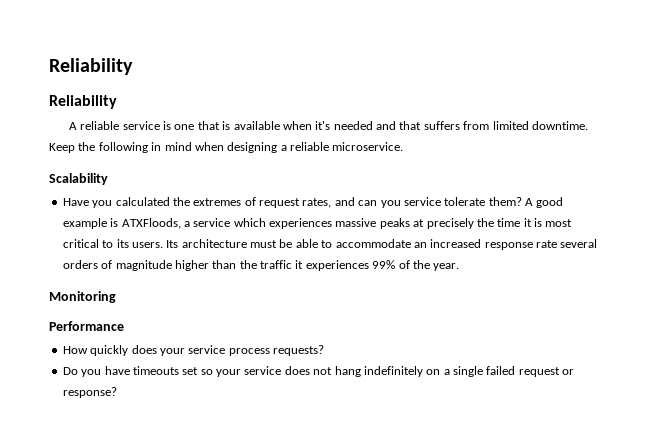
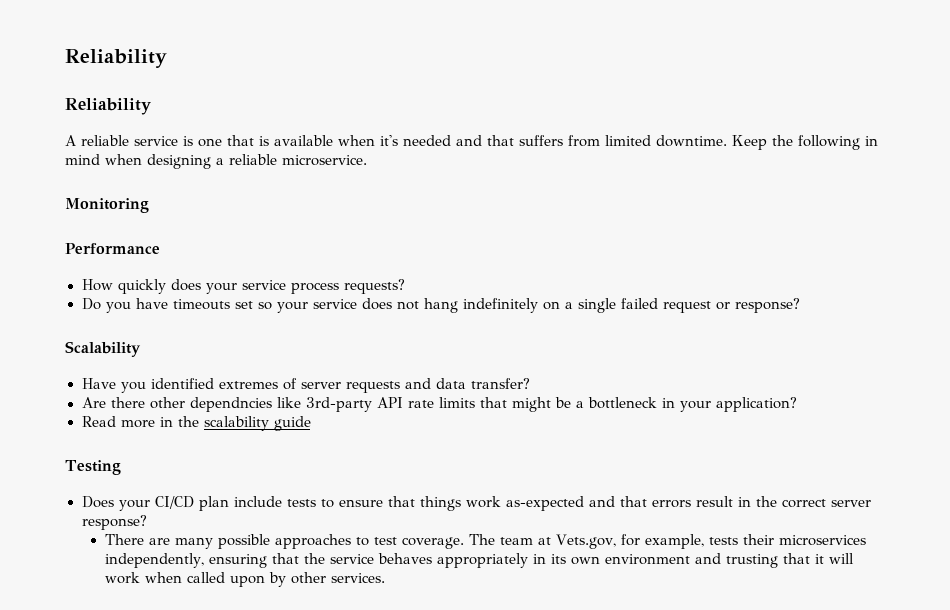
[49,173,108,185] [62,197,564,208] [62,218,573,229] [62,239,598,250] [62,260,460,271] // Scalability // Have you calculated the extremes of request rates, and can you service tolerate them? A good example is ATXFloods, a service which experiences massive peaks at precisely the time it is most critical to its users. Its architecture must be able to accommodate an increased response rate several orders of magnitude higher than the traffic it experiences 99% of the year. -> (367, 160) none
(117, 392) none -> [65,341,141,357] [81,378,530,393] [81,397,797,412] [81,416,311,431] [65,460,121,475] [81,496,871,511] [81,515,147,530] [104,534,866,549] [104,553,854,568] [104,572,385,587] // Scalability // Have you identified extremes of server requests and data transfer? // Are there other dependncies like 3rd-party API rate limits that might be a bottleneck in your application? // Read more in the scalability guide // Testing // Does your CI/CD plan include tests to ensure that things work as-expected and that errors result in the correct server response? // There are many possible approaches to test coverage. The team at Vets.gov, for example, tests their microservices independently, ensuring that the service behaves appropriately in its own environment and trusting that it will work when called upon by other services.

